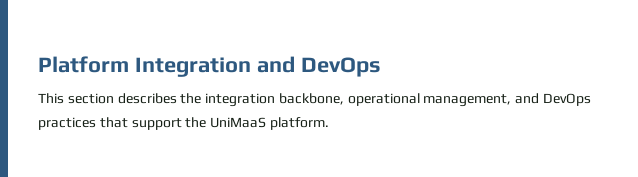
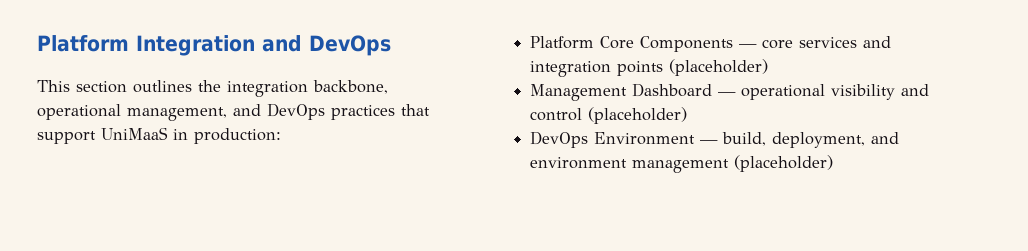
[117,93,177,104] describes -> [133,80,192,93] outlines
[185,117,329,130] the UniMaaS platform. -> [101,127,281,144] [530,36,892,52] [530,59,769,77] [530,83,930,101] [530,107,688,124] [530,131,900,148] [530,155,834,173] UniMaaS in production: // Platform Core Components — core services and integration points (placeholder) // Management Dashboard — operational visibility and control (placeholder) // DevOps Environment — build, deployment, and environment management (placeholder)

